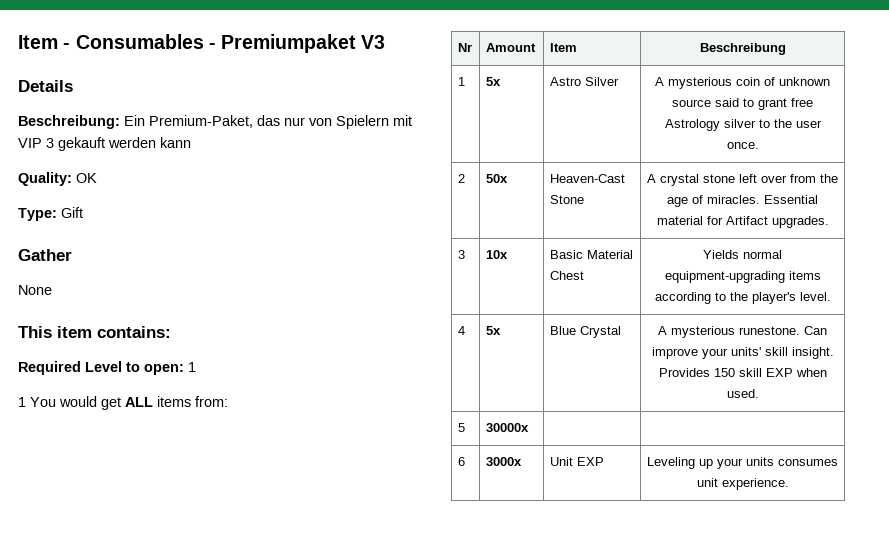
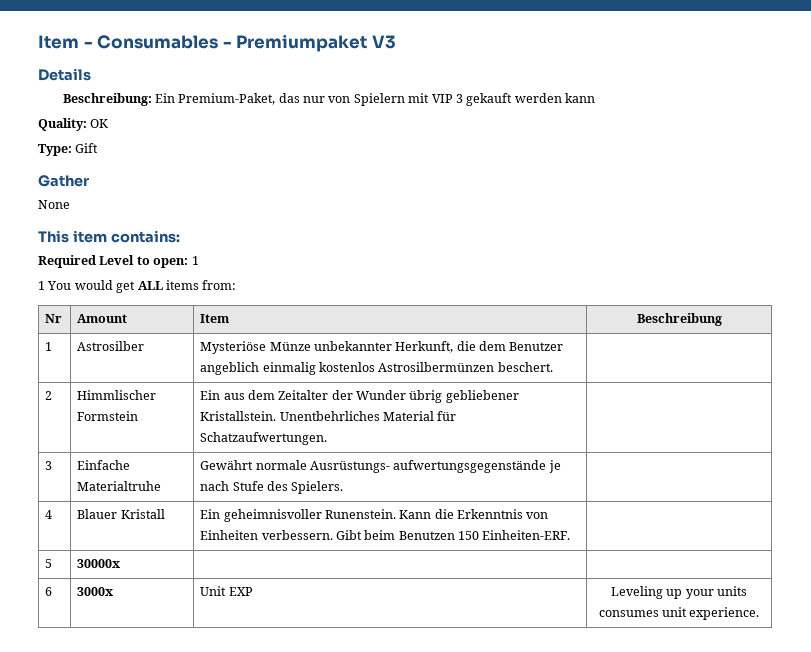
[485,77,501,86] [549,77,619,86] [655,77,830,89] [672,98,813,110] [664,119,822,131] [726,142,759,149] [457,174,465,183] [485,174,508,183] [549,174,625,183] [549,195,584,204] [647,174,838,186] [667,195,818,207] [656,216,829,228] [457,250,465,259] [485,250,508,259] [549,250,633,259] [549,271,584,280] [703,250,782,259] [664,271,821,283] [654,292,831,304] [457,326,465,335] [485,326,501,335] [549,326,621,338] [658,326,827,338] [651,347,834,359] [658,368,827,377] [726,389,759,398] 5x | Astro Silver | A mysterious coin of unknown source said to grant free Astrology silver to the user once. // 2 | 50x | Heaven-Cast Stone | A crystal stone left over from the age of miracles. Essential material for Artifact upgrades. // 3 | 10x | Basic Material Chest | Yields normal equipment-upgrading items according to the player's level. // 4 | 5x | Blue Crystal | A mysterious runestone. Can improve your units' skill insight. Provides 150 skill EXP when used. -> [77,341,145,351] [200,341,564,354] [200,362,553,375] [45,391,53,400] [77,390,157,400] [77,411,139,421] [200,390,519,403] [200,411,457,421] [200,432,328,445] [45,461,53,470] [77,460,131,470] [77,481,162,491] [200,460,561,473] [200,481,344,494] [45,510,53,519] [77,509,165,519] [200,509,549,522] [200,530,571,540] Astrosilber | Mysteriöse Münze unbekannter Herkunft, die dem Benutzer angeblich einmalig kostenlos Astrosilbermünzen beschert. | // 2 | Himmlischer Formstein | Ein aus dem Zeitalter der Wunder übrig gebliebener Kristallstein. Unentbehrliches Material für Schatzaufwertungen. | // 3 | Einfache Materialtruhe | Gewährt normale Ausrüstungs- aufwertungsgegenstände je nach Stufe des Spielers. | // 4 | Blauer Kristall | Ein geheimnisvoller Runenstein. Kann die Erkenntnis von Einheiten verbessern. Gibt beim Benutzen 150 Einheiten-ERF. |

